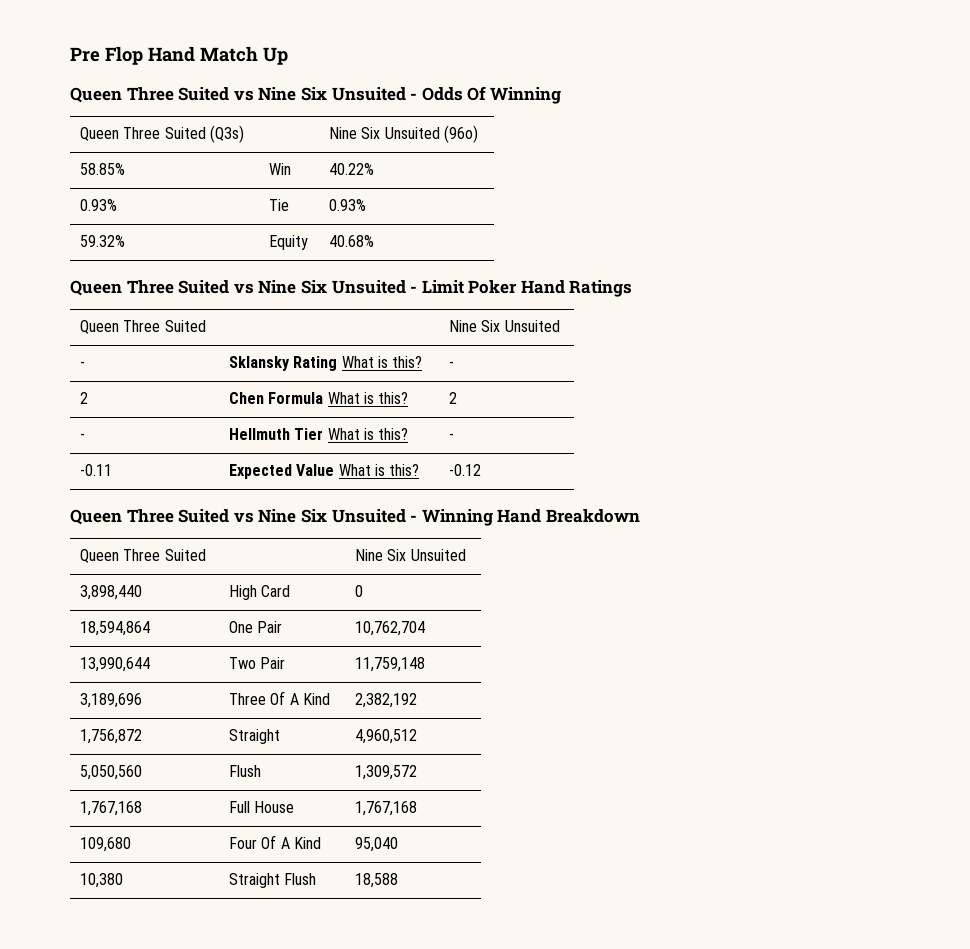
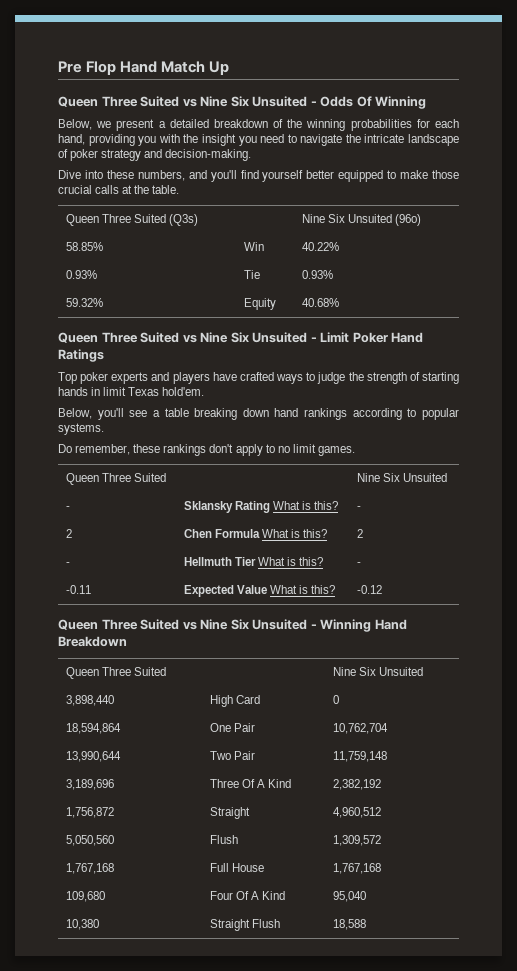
(561, 95) none -> [58,119,460,131] [58,134,459,146] [58,149,252,161] [58,170,460,182] [58,185,180,194] // Below, we present a detailed breakdown of the winning probabilities for each hand, providing you with the insight you need to navigate the intricate landscape of poker strategy and decision-making. // Dive into these numbers, and you'll find yourself better equipped to make those crucial calls at the table.
(633, 288) none -> [58,372,459,384] [58,387,205,396] [58,408,459,420] [58,423,104,435] [58,444,355,456] // Top poker experts and players have crafted ways to judge the strength of starting hands in limit Texas hold'em. // Below, you'll see a table breaking down hand rankings according to popular systems. // Do remember, these rankings don't apply to no limit games.

